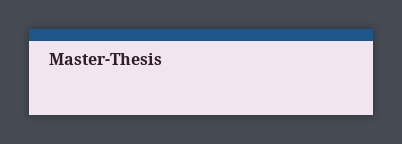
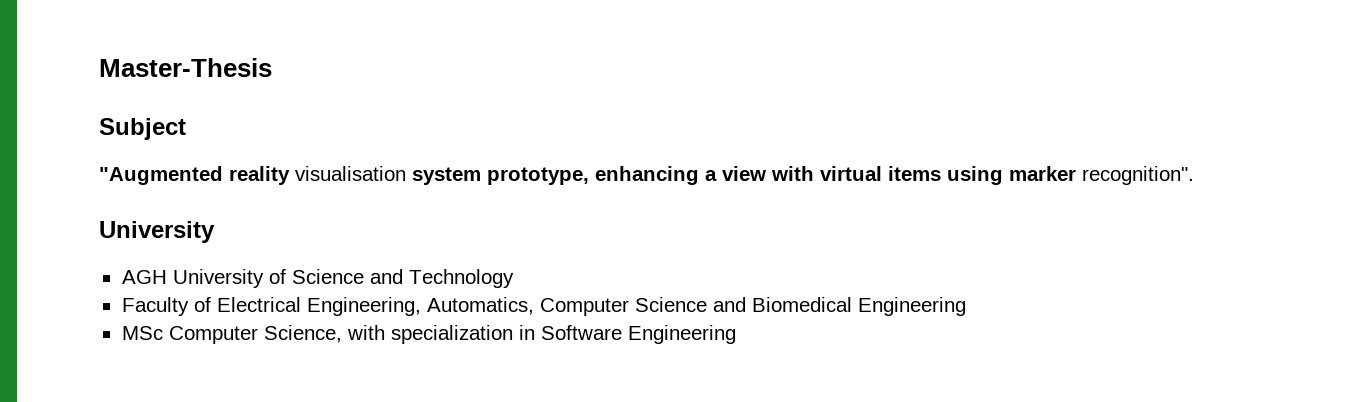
(162, 59) none -> [99,118,186,140] [99,166,1194,185] [99,221,215,243] [121,269,514,288] [121,297,966,316] [121,325,736,344] // Subject // "Augmented reality visualisation system prototype, enhancing a view with virtual items using marker recognition". // University // AGH University of Science and Technology // Faculty of Electrical Engineering, Automatics, Computer Science and Biomedical Engineering // MSc Computer Science, with specialization in Software Engineering

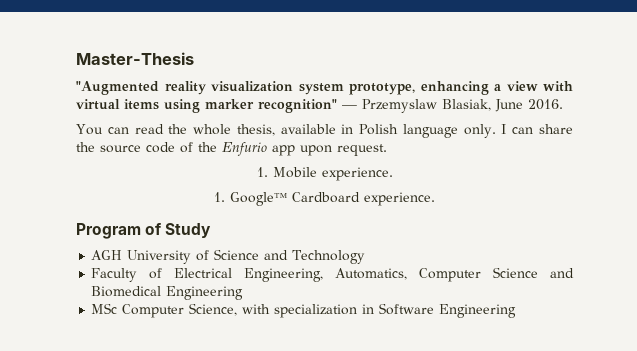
[99,118,186,140] // Subject -> (194, 58) none
[295,166,406,181] visualisation -> [211,81,293,92] visualization
[1082,166,1194,185] [99,221,215,243] recognition". // University -> [258,99,563,113] [76,124,574,138] [76,142,387,156] [256,167,393,181] [214,192,435,206] [76,223,212,239] recognition" — Przemyslaw Blasiak, June 2016. // You can read the whole thesis, available in Polish language only. I can share the source code of the Enfurio app upon request. // 1. Mobile experience. // 1. Google™ Cardboard experience. // Program of Study

